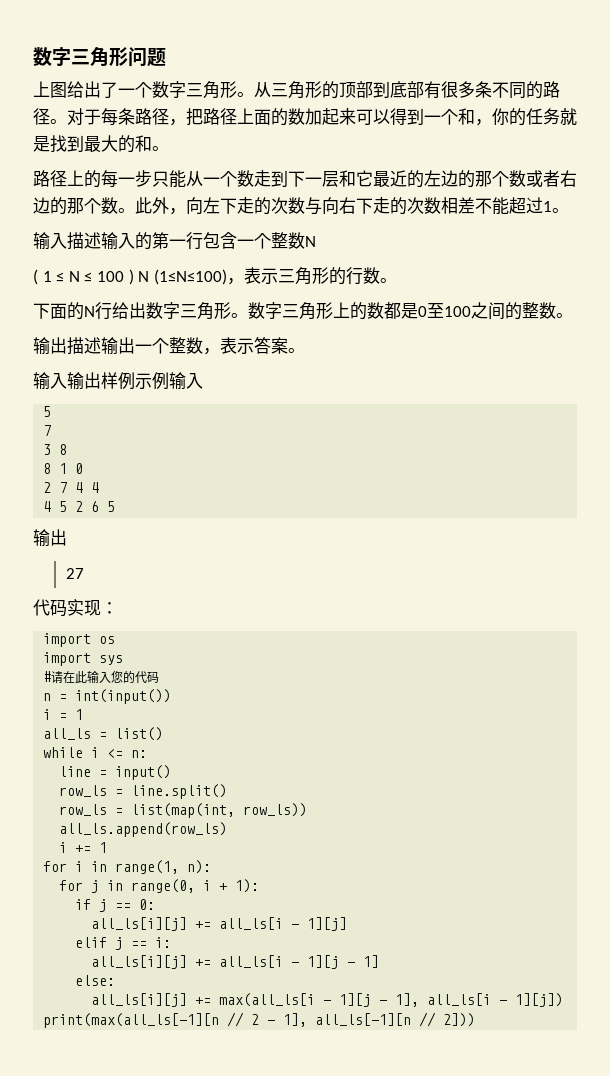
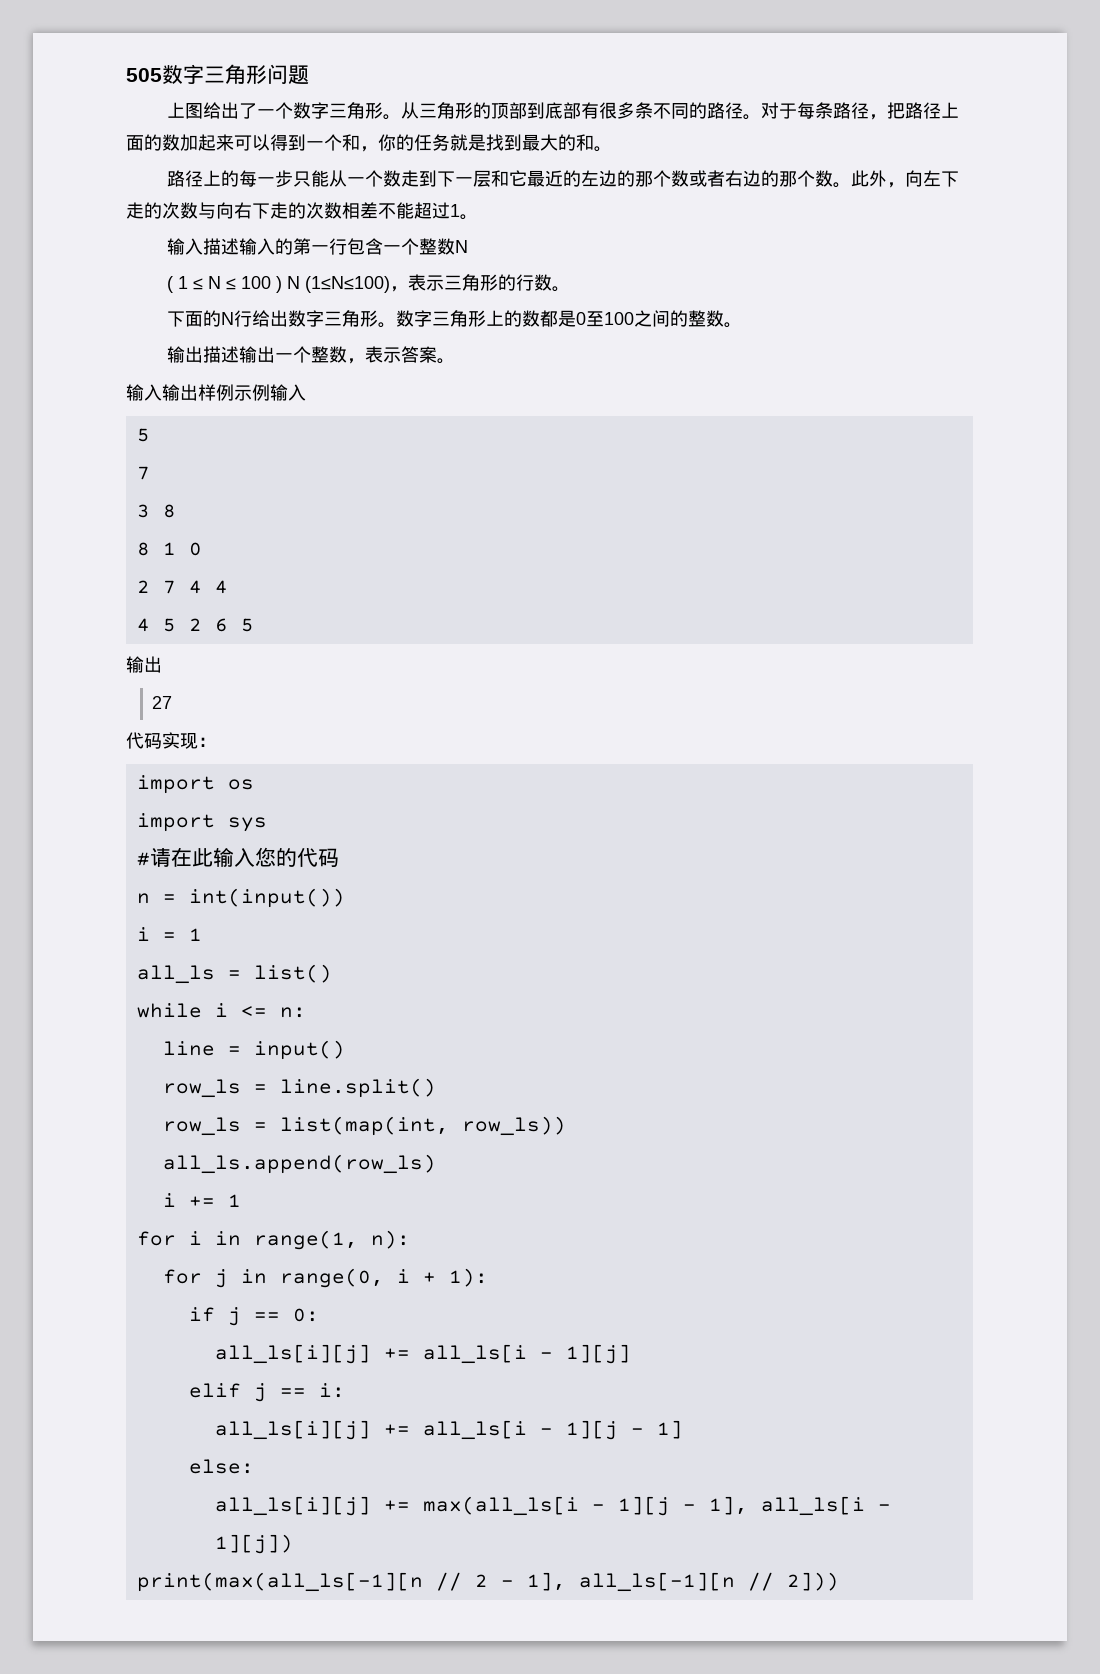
(33, 56) none -> [126,68,162,82] 505

